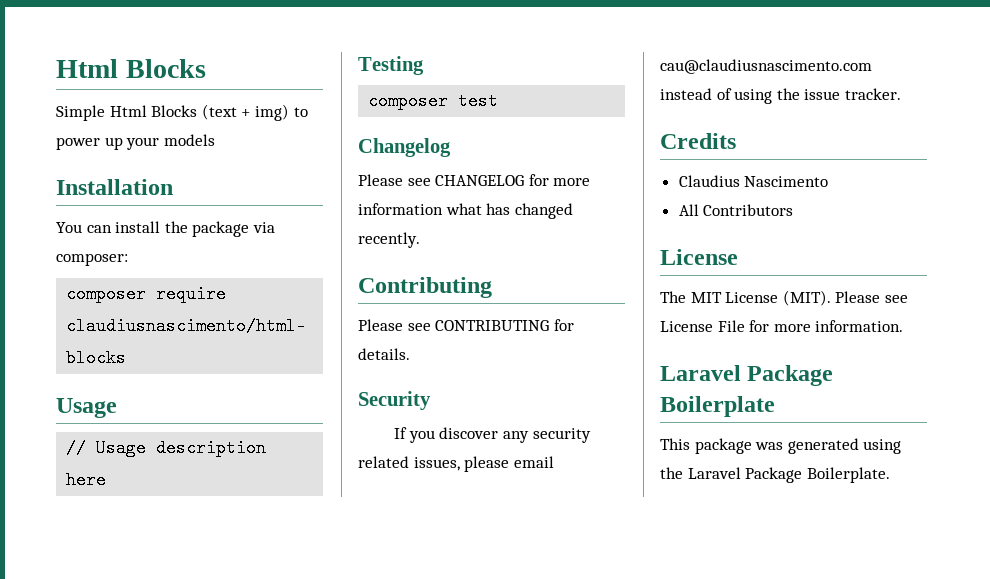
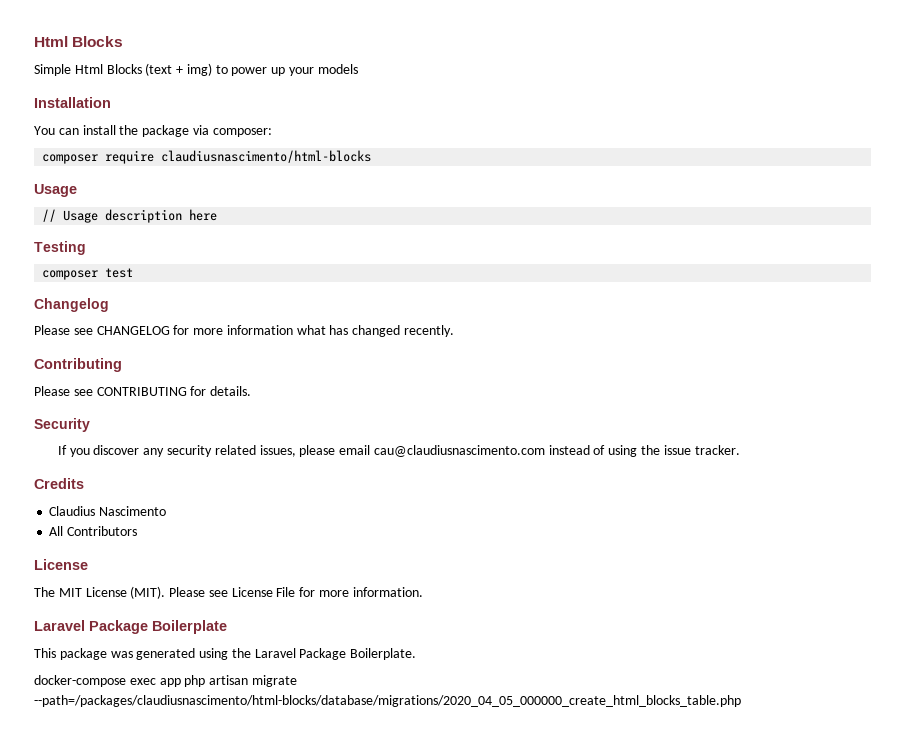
(890, 475) none -> [34,675,297,687] [34,695,741,707] // docker-compose exec app php artisan migrate --path=/packages/claudiusnascimento/html-blocks/database/migrations/2020_04_05_000000_create_html_blocks_table.php

